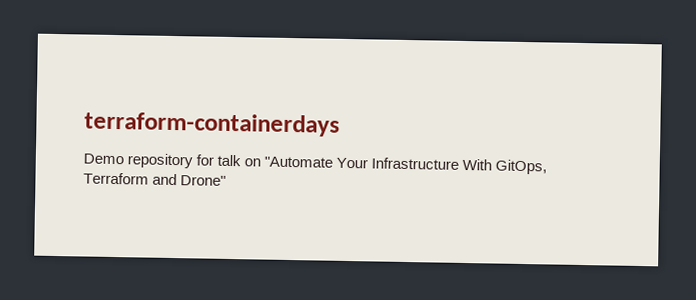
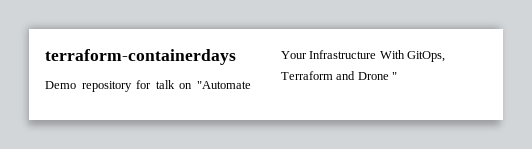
[180,175,227,186] Drone" -> [357,72,398,80] Drone "

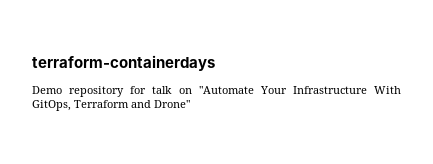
[357,72,398,80] Drone " -> [154,100,190,108] Drone"

